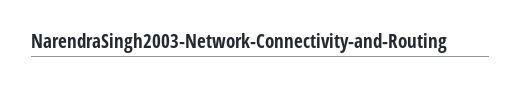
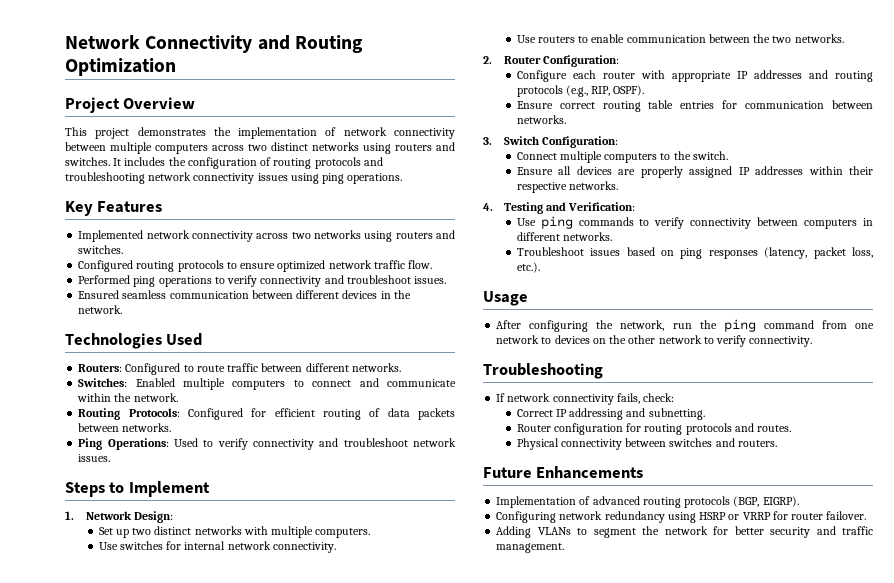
[31,33,447,53] NarendraSingh2003-Network-Connectivity-and-Routing -> [65,35,363,53] [65,58,176,76] [65,97,196,113] [65,127,455,139] [65,142,455,154] [65,157,383,169] [65,172,403,184] [65,201,163,216] [78,230,455,242] [78,245,124,254] [78,260,433,272] [78,275,447,287] [78,290,411,299] [78,305,123,314] [65,333,203,349] [78,363,401,375] [78,378,456,390] [77,393,178,402] [78,408,456,420] [78,423,172,432] [78,438,456,450] [78,454,111,462] [65,481,210,497] [65,511,173,523] [98,526,371,538] [98,541,336,553] [516,34,844,43] [483,55,619,67] [516,70,873,82] [516,85,645,97] [516,100,873,112] [516,115,566,124] [483,136,618,148] [516,151,728,163] [516,166,873,178] [516,181,618,193] [483,202,636,214] [516,216,873,229] [516,232,612,241] [516,247,873,259] [516,262,540,273] [483,291,528,306] [496,319,875,332] [496,335,813,347] [483,363,603,379] [496,393,675,405] [516,408,705,420] [516,423,792,435] [516,438,777,450] [483,466,644,479] [496,496,799,508] [496,511,867,523] [496,526,873,538] [496,543,565,553] Network Connectivity and Routing Optimization // Project Overview // This project demonstrates the implementation of network connectivity between multiple computers across two distinct networks using routers and switches. It includes the configuration of routing protocols and troubleshooting network connectivity issues using ping operations. // Key Features // Implemented network connectivity across two networks using routers and switches. // Configured routing protocols to ensure optimized network traffic flow. // Performed ping operations to verify connectivity and troubleshoot issues. // Ensured seamless communication between different devices in the network. // Technologies Used // Routers: Configured to route traffic between different networks. // Switches: Enabled multiple computers to connect and communicate within the network. // Routing Protocols: Configured for efficient routing of data packets between networks. // Ping Operations: Used to verify connectivity and troubleshoot network issues. // Steps to Implement // 1. Network Design: // Set up two distinct networks with multiple computers. // Use switches for internal network connectivity. // Use routers to enable communication between the two networks. // 2. Router Configuration: // Configure each router with appropriate IP addresses and routing protocols (e.g., RIP, OSPF). // Ensure correct routing table entries for communication between networks. // 3. Switch Configuration: // Connect multiple computers to the switch. // Ensure all devices are properly assigned IP addresses within their respective networks. // 4. Testing and Verification: // Use ping commands to verify connectivity between computers in different networks. // Troubleshoot issues based on ping responses (latency, packet loss, etc.). // Usage // After configuring the network, run the ping command from one network to devices on the other network to verify connectivity. // Troubleshooting // If network connectivity fails, check: // Correct IP addressing and subnetting. // Router configuration for routing protocols and routes. // Physical connectivity between switches and routers. // Future Enhancements // Implementation of advanced routing protocols (BGP, EIGRP). // Configuring network redundancy using HSRP or VRRP for router failover. // Adding VLANs to segment the network for better security and traffic management.

